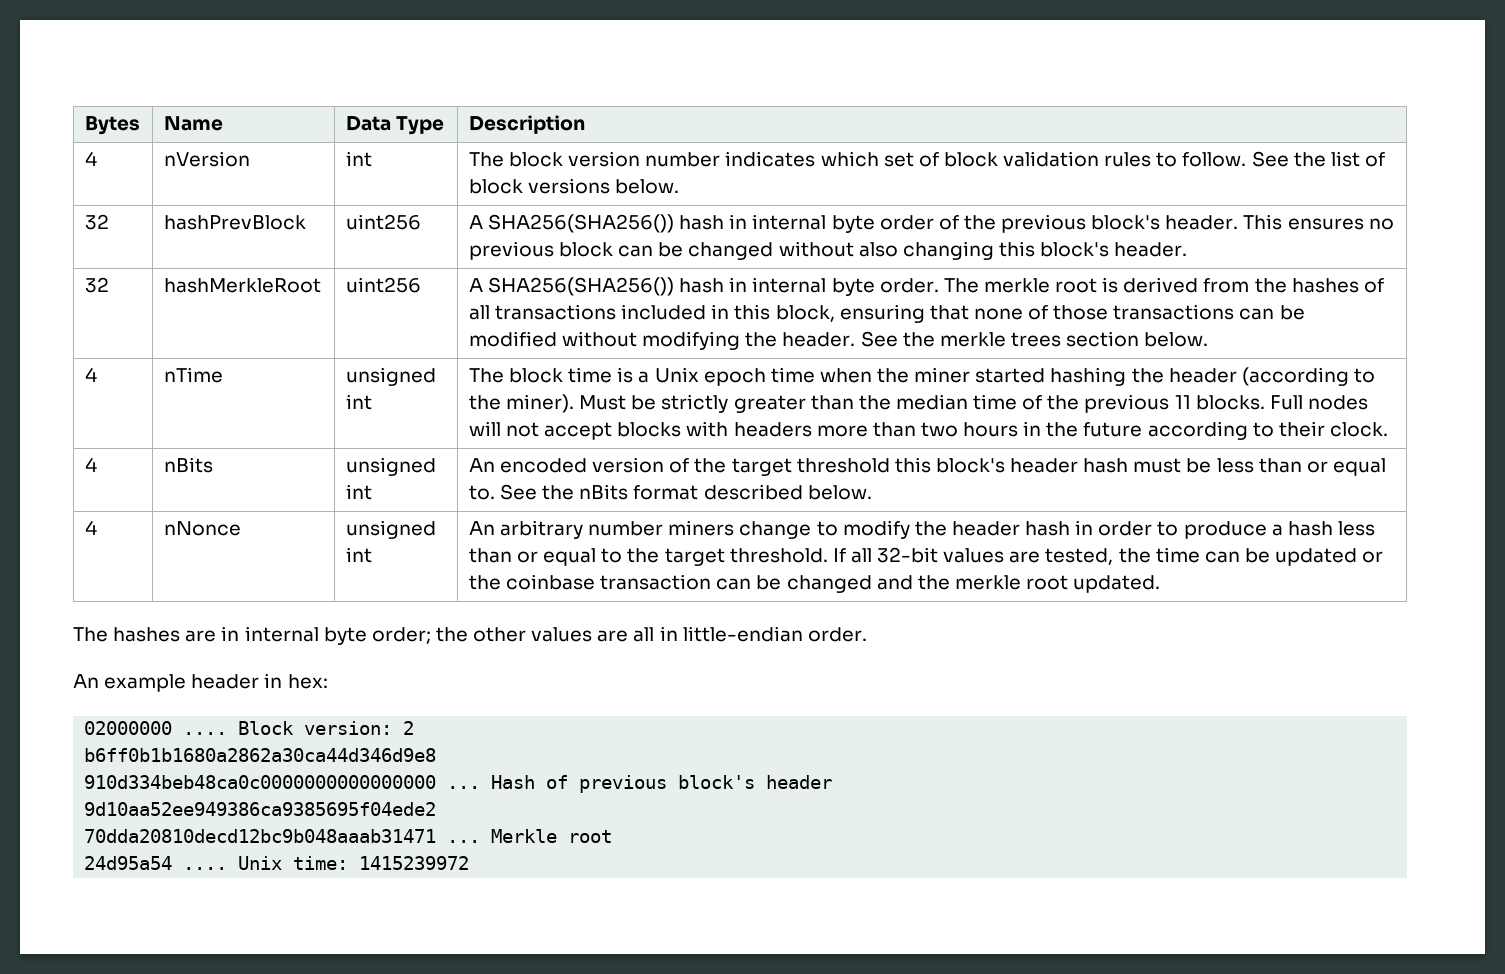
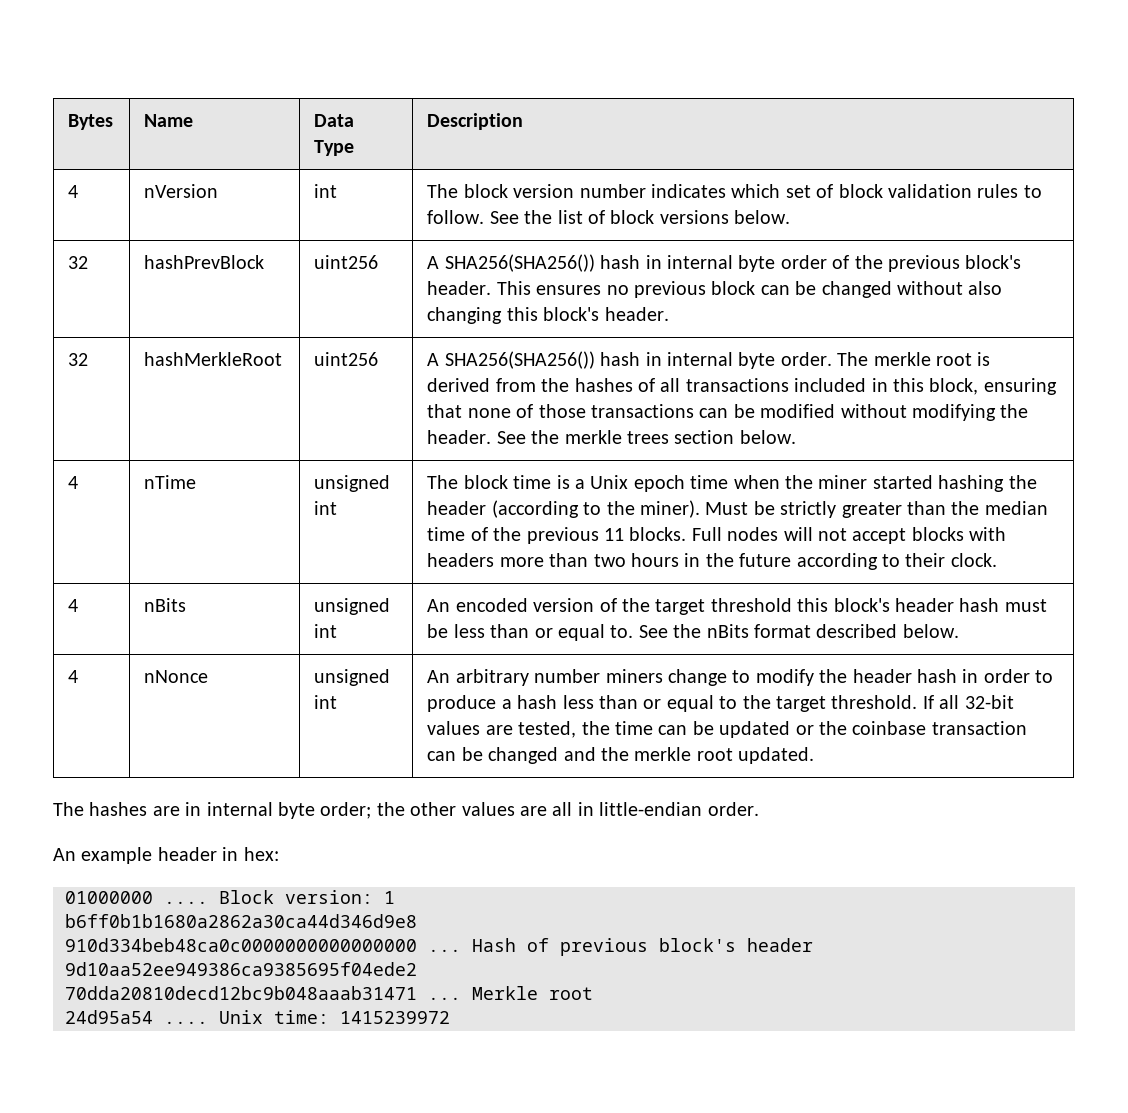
[84,721,173,735] 02000000 -> [65,891,153,904] 01000000
[403,721,415,735] 2 -> [384,891,395,904] 1

